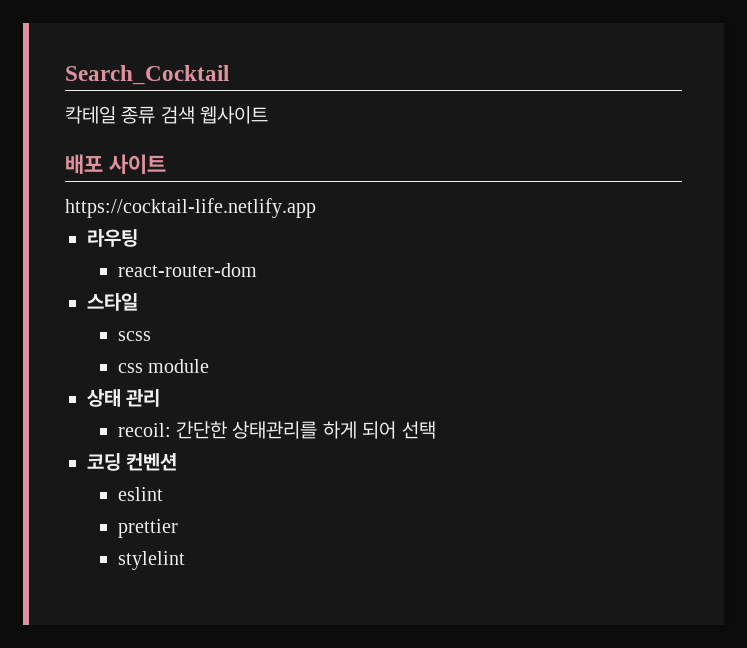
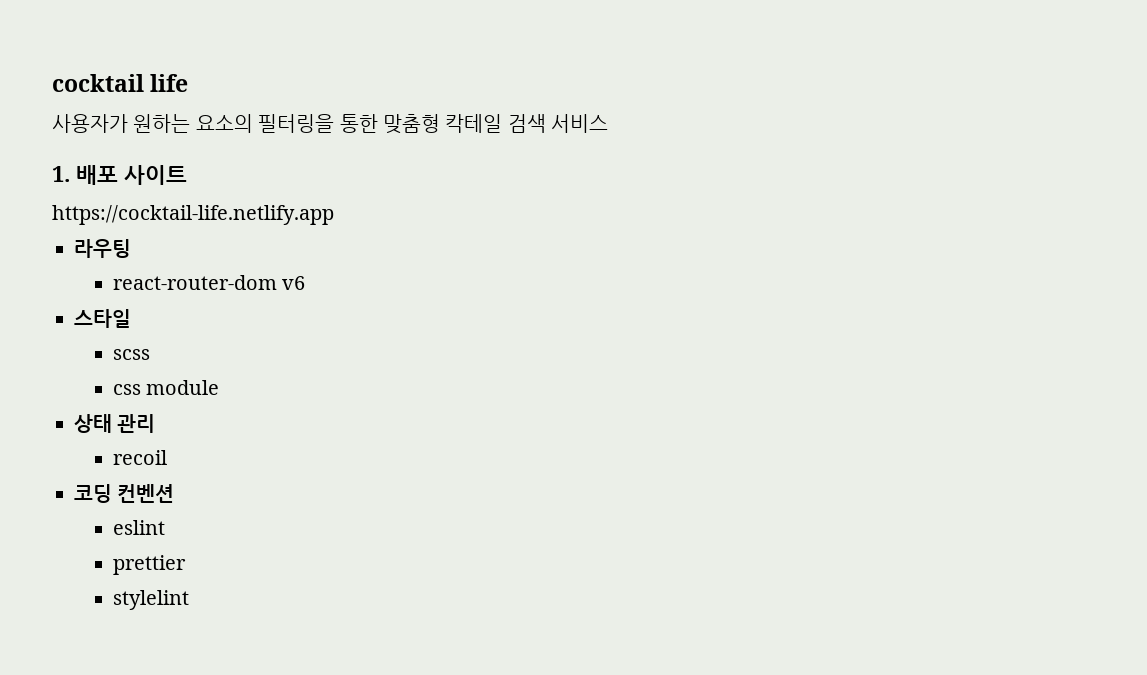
[65,65,229,85] [65,106,269,124] Search_Cocktail // 칵테일 종류 검색 웹사이트 // -> [52,74,189,92] [52,114,609,134] [52,166,70,182] cocktail life // 사용자가 원하는 요소의 필터링을 통한 맞춤형 칵테일 검색 서비스 // 1.
(257, 270) none -> [282,276,306,290] v6
[117,421,436,439] recoil: 간단한 상태관리를 하게 되어 선택 -> [112,450,167,465] recoil

